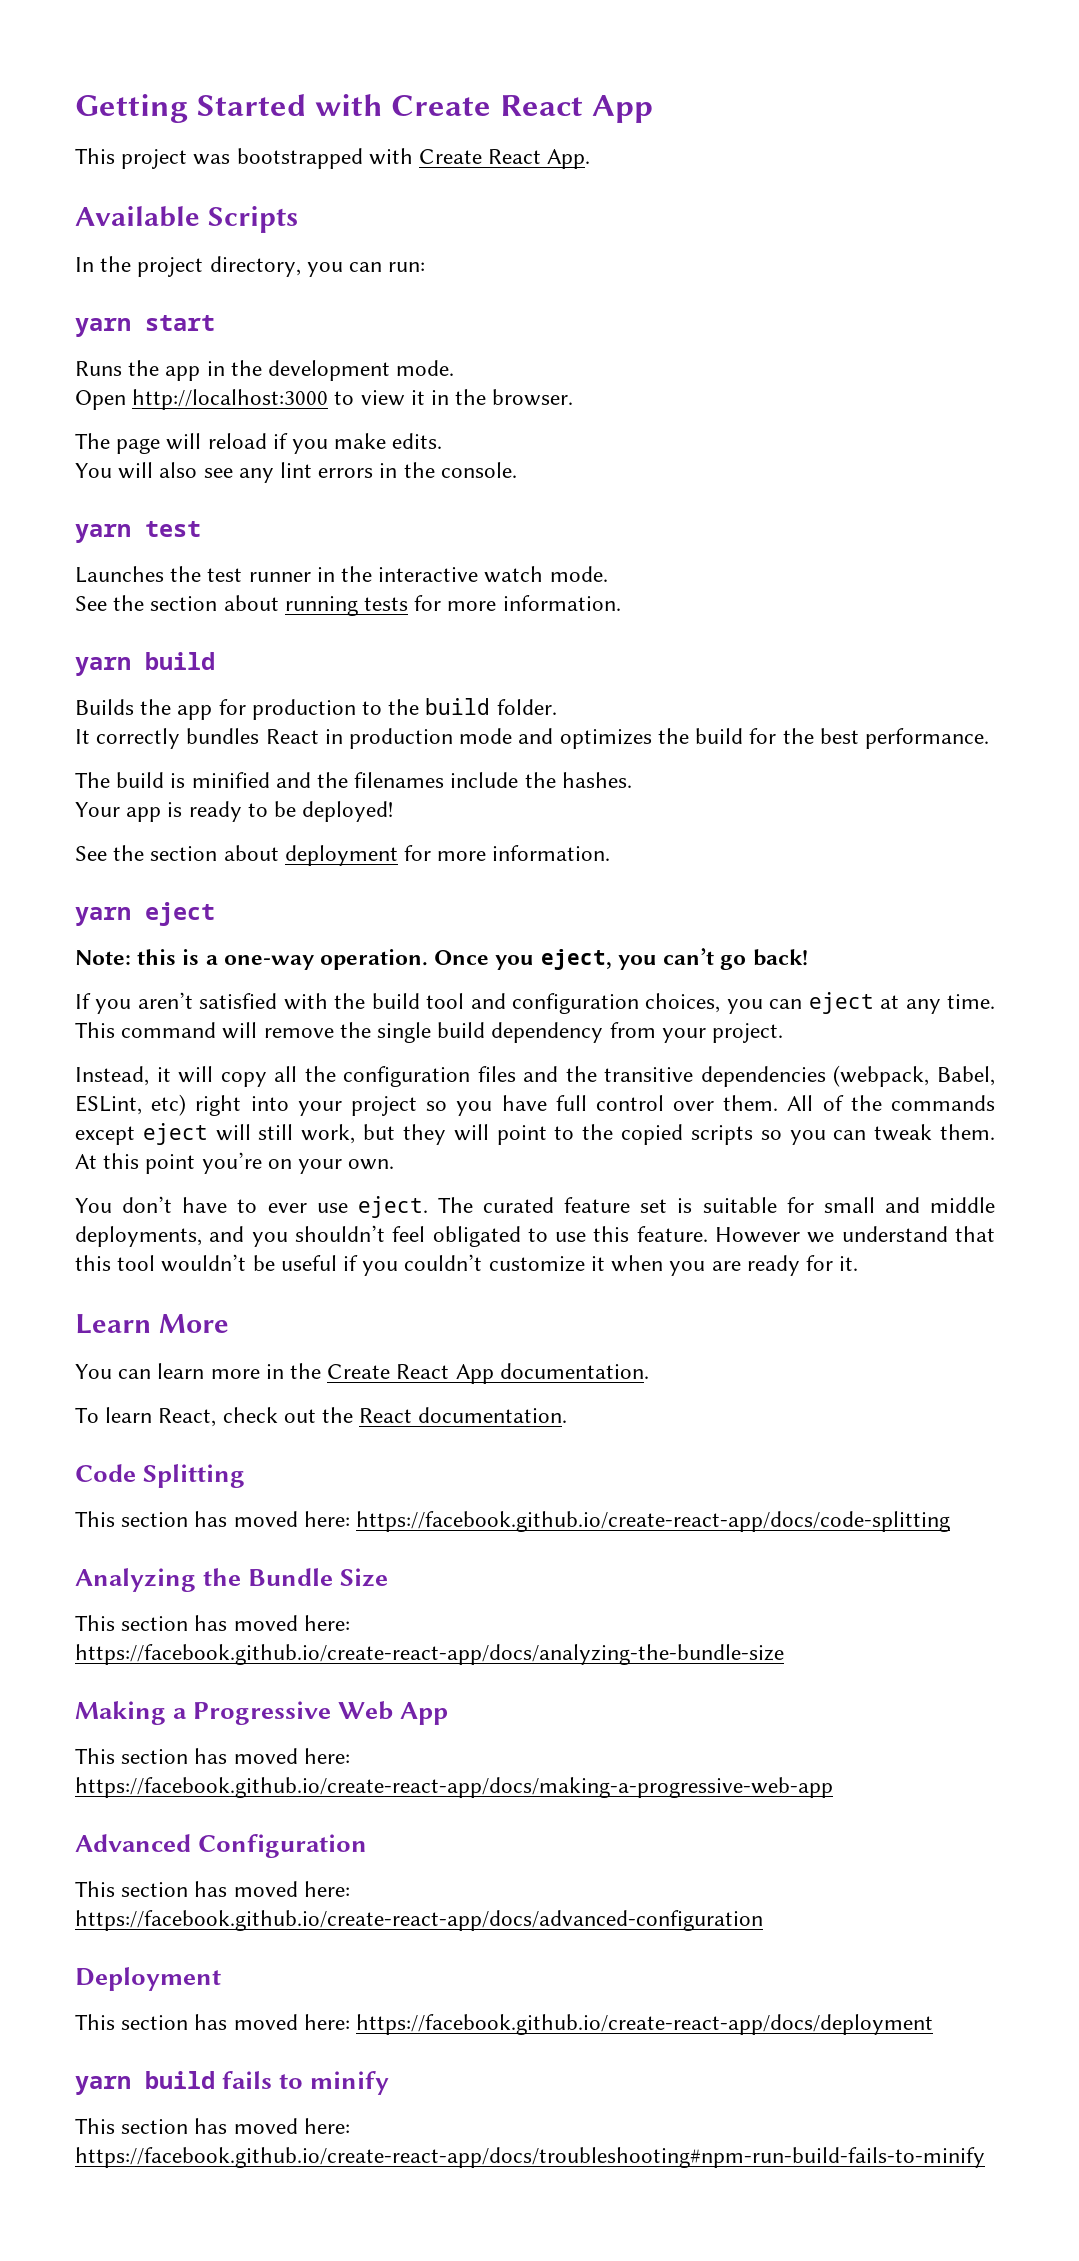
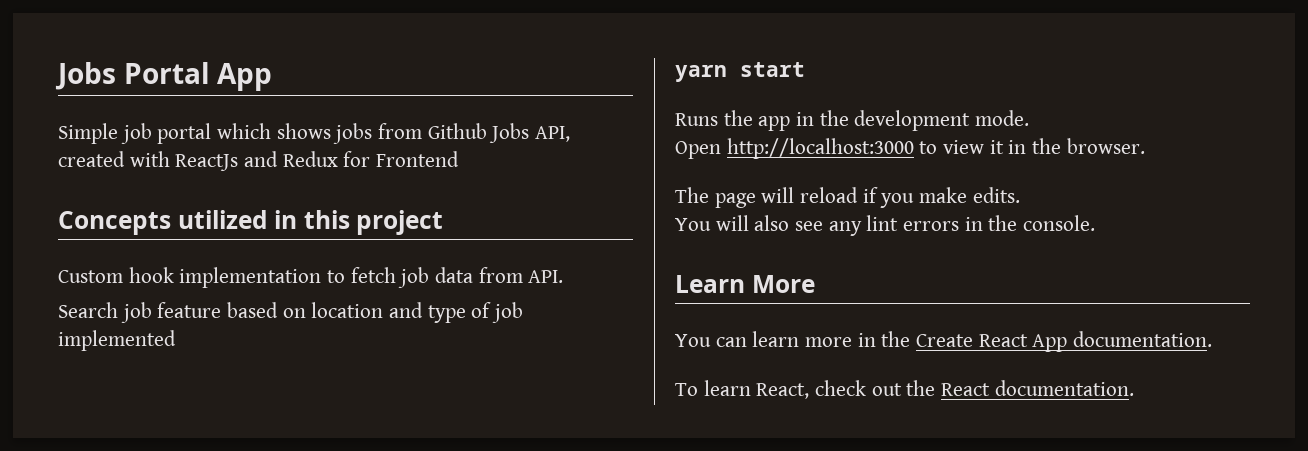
[75,94,653,123] [75,148,591,169] [75,206,298,233] [75,256,426,277] Getting Started with Create React App // This project was bootstrapped with Create React App. // Available Scripts // In the project directory, you can run: -> [55,62,273,91] [58,123,571,144] [58,151,460,171] [58,210,444,235] [58,267,564,288] [58,302,524,323] [58,330,176,351] Jobs Portal App // Simple job portal which shows jobs from Github Jobs API, created with ReactJs and Redux for Frontend // Concepts utilized in this project // Custom hook implementation to fetch job data from API. // Search job feature based on location and type of job implemented
[75,521,201,543] [75,566,608,583] [75,595,621,616] [75,652,215,676] [75,698,557,720] [75,728,989,749] [75,772,632,788] [75,801,394,822] [75,845,611,866] [75,902,215,926] [75,948,808,970] [75,992,995,1014] [75,1022,784,1043] [75,1065,996,1087] [75,1094,995,1116] [75,1123,996,1145] [75,1152,395,1174] [75,1196,995,1218] [75,1225,995,1247] [75,1254,859,1276] // yarn test // Launches the test runner in the interactive watch mode. // See the section about running tests for more information. // yarn build // Builds the app for production to the build folder. // It correctly bundles React in production mode and optimizes the build for the best performance. // The build is minified and the filenames include the hashes. // Your app is ready to be deployed! // See the section about deployment for more information. // yarn eject // Note: this is a one-way operation. Once you eject, you can’t go back! // If you aren’t satisfied with the build tool and configuration choices, you can eject at any time. This command will remove the single build dependency from your project. // Instead, it will copy all the configuration files and the transitive dependencies (webpack, Babel, ESLint, etc) right into your project so you have full control over them. All of the commands except eject will still work, but they will point to the copied scripts so you can tweak them. At this point you’re on your own. // You don’t have to ever use eject. The curated feature set is suitable for small and middle deployments, and you shouldn’t feel obligated to use this feature. However we understand that this tool wouldn’t be useful if you couldn’t customize it when you are ready for it. -> (1096, 223) none
[75,1464,246,1488] [75,1511,951,1532] [75,1568,389,1592] [75,1615,350,1631] [75,1644,784,1665] [75,1701,449,1725] [75,1748,350,1764] [75,1777,833,1798] [75,1834,368,1858] [75,1881,350,1897] [75,1910,763,1931] [75,1967,221,1991] [75,2014,934,2035] [75,2071,390,2095] [75,2118,350,2134] [75,2147,985,2168] // Code Splitting // This section has moved here: https://facebook.github.io/create-react-app/docs/code-splitting // Analyzing the Bundle Size // This section has moved here: https://facebook.github.io/create-react-app/docs/analyzing-the-bundle-size // Making a Progressive Web App // This section has moved here: https://facebook.github.io/create-react-app/docs/making-a-progressive-web-app // Advanced Configuration // This section has moved here: https://facebook.github.io/create-react-app/docs/advanced-configuration // Deployment // This section has moved here: https://facebook.github.io/create-react-app/docs/deployment // yarn build fails to minify // This section has moved here: https://facebook.github.io/create-react-app/docs/troubleshooting#npm-run-build-fails-to-minify -> (1134, 388) none

